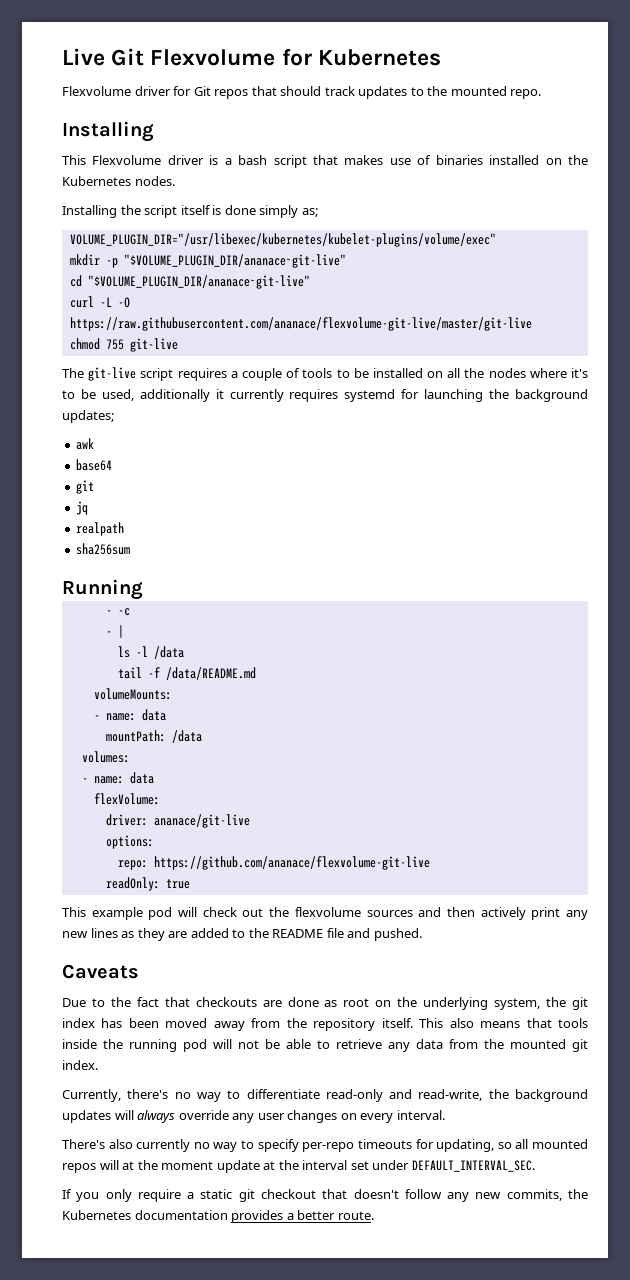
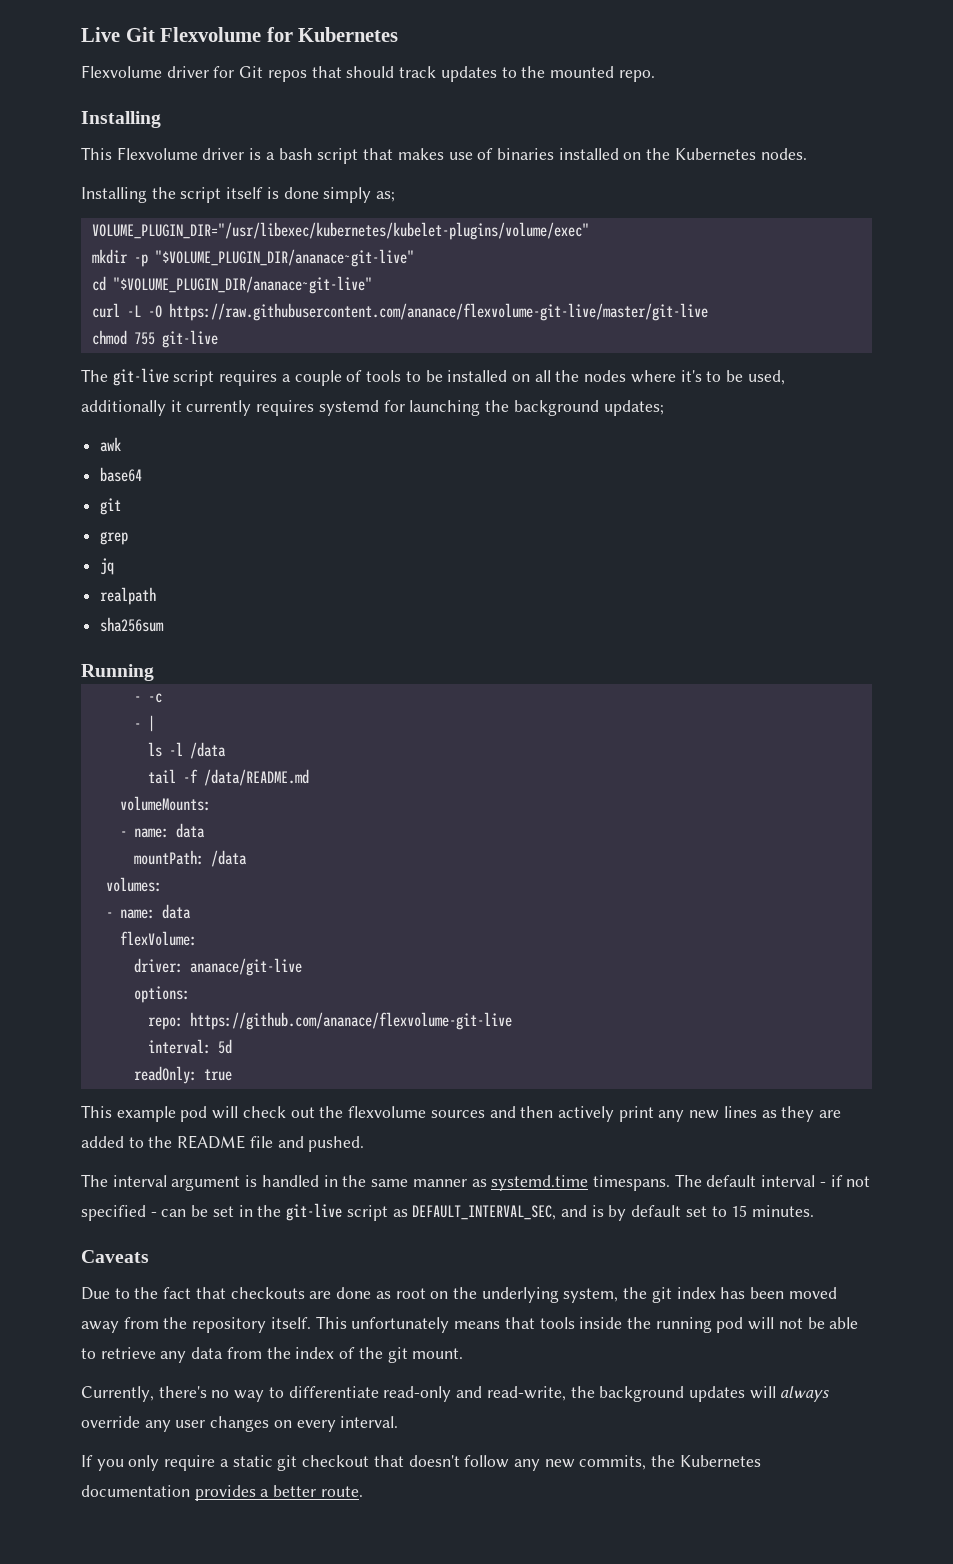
(95, 487) none -> [100,531,129,545] // grep
(430, 863) none -> [147,1039,232,1054] // interval: 5d
(422, 934) none -> [81,1174,871,1191] [81,1203,815,1221] // The interval argument is handled in the same manner as systemd.time timespans. The default interval - if not specified - can be set in the git-live script as DEFAULT_INTERVAL_SEC, and is by default set to 15 minutes.
[449,1018,474,1028] also -> [351,1317,450,1333] unfortunately
[510,1039,588,1052] [62,1060,98,1070] mounted git index. -> [295,1347,464,1363] index of the git mount.
[62,1139,589,1152] [62,1160,535,1173] // There's also currently no way to specify per-repo timeouts for updating, so all mounted repos will at the moment update at the interval set under DEFAULT_INTERVAL_SEC. -> (399, 1422) none

